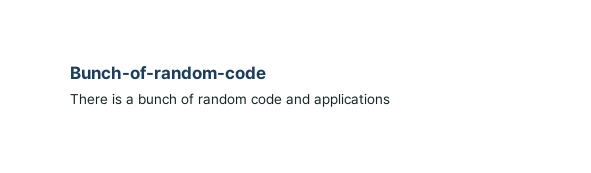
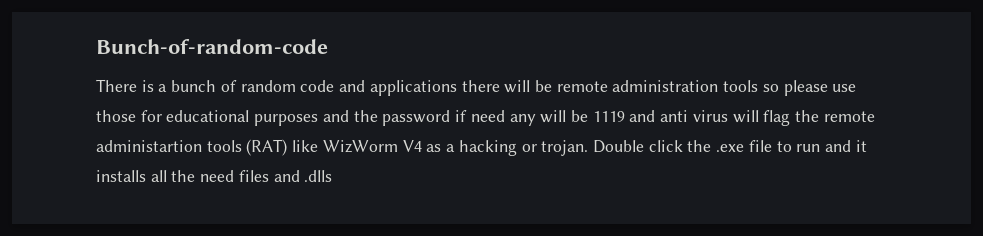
(390, 100) none -> [461,80,857,96] [96,110,875,126] [96,139,867,156] [96,170,333,182] there will be remote administration tools so please use those for educational purposes and the password if need any will be 1119 and anti virus will flag the remote administartion tools (RAT) like WizWorm V4 as a hacking or trojan. Double click the .exe file to run and it installs all the need files and .dlls

